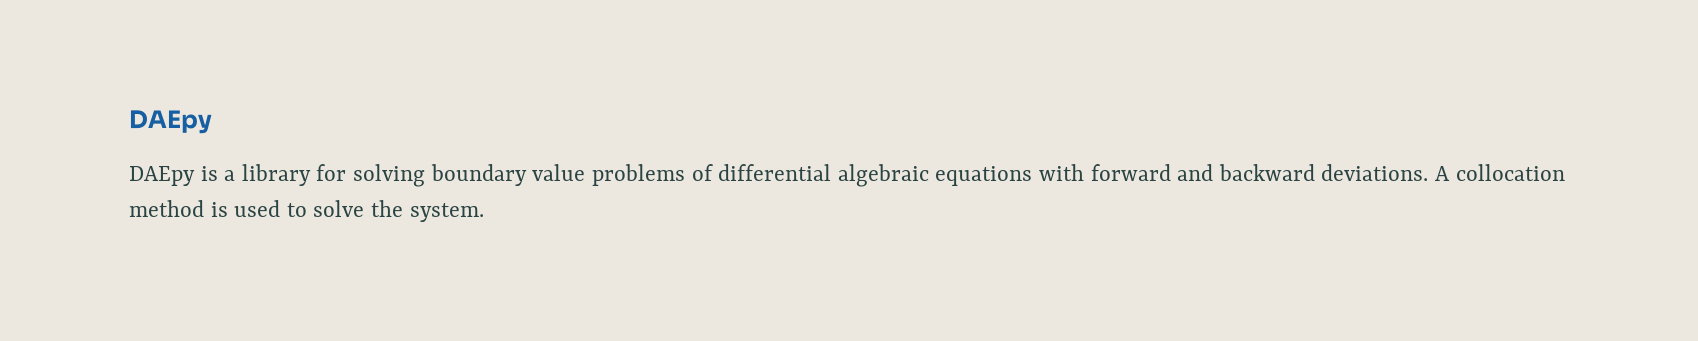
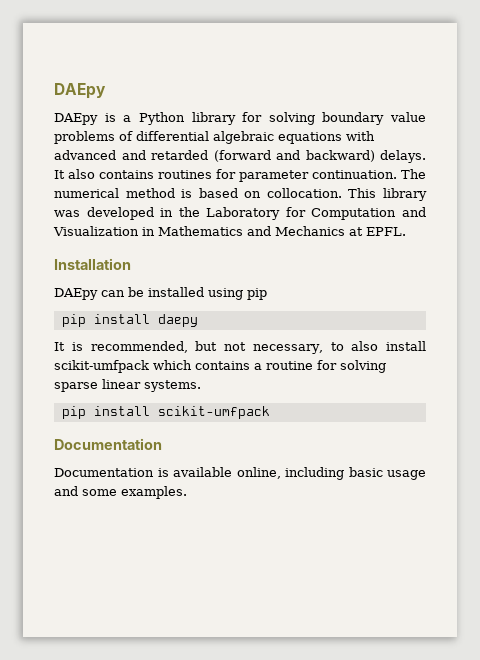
(236, 175) none -> [138,112,185,125] Python
[1090,164,1565,181] [129,200,484,222] forward and backward deviations. A collocation method is used to solve the system. -> [54,150,426,163] [54,169,426,182] [54,188,427,201] [54,207,426,220] [53,226,406,236] [54,258,131,270] [54,287,267,300] [61,314,198,327] [54,341,426,354] [54,360,386,373] [54,379,201,392] [61,406,270,419] [54,438,162,450] [54,467,426,480] [54,486,187,499] advanced and retarded (forward and backward) delays. It also contains routines for parameter continuation. The numerical method is based on collocation. This library was developed in the Laboratory for Computation and Visualization in Mathematics and Mechanics at EPFL. // Installation // DAEpy can be installed using pip // pip install daepy // It is recommended, but not necessary, to also install scikit-umfpack which contains a routine for solving sparse linear systems. // pip install scikit-umfpack // Documentation // Documentation is available online, including basic usage and some examples.

